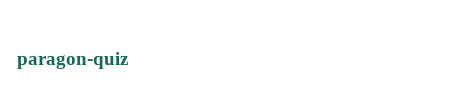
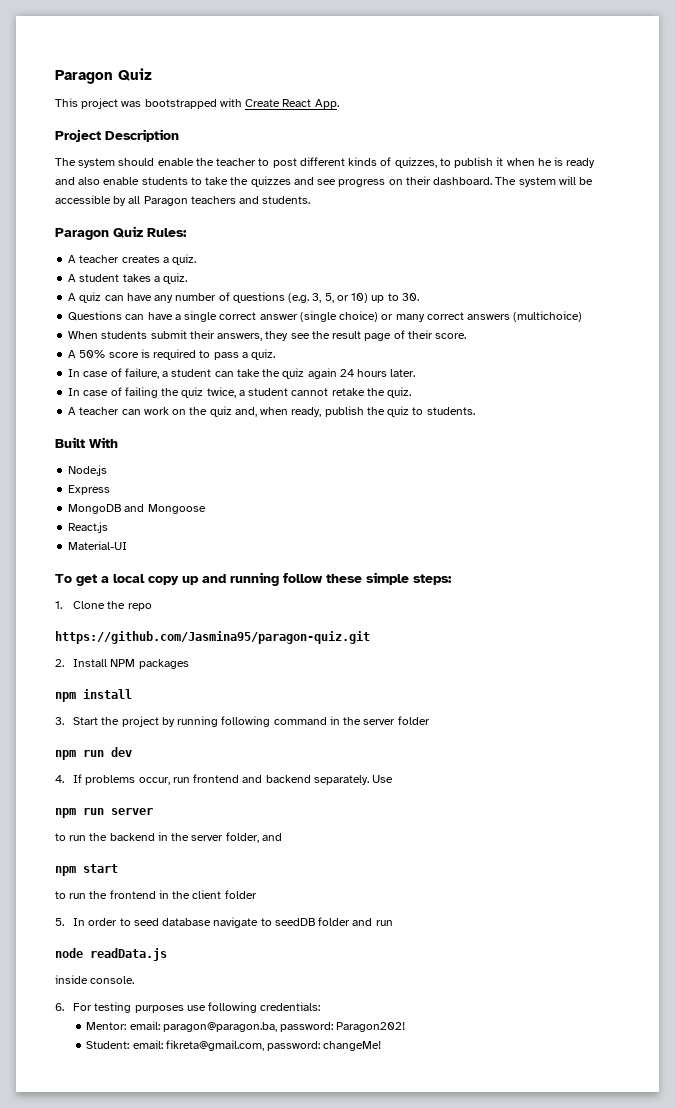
[17,52,129,69] paragon-quiz -> [55,68,152,84] [55,98,339,109] [55,129,179,142] [55,157,596,168] [55,176,594,187] [55,195,311,206] [55,226,187,240] [68,254,197,265] [68,273,188,284] [68,292,419,303] [68,311,583,322] [68,330,467,341] [68,349,276,360] [68,368,416,379] [68,387,412,398] [68,406,475,417] [55,437,118,448] [68,465,108,476] [68,485,111,495] [68,504,206,514] [68,522,109,533] [68,541,128,550] [55,572,452,586] [55,601,152,611] [55,631,370,644] [55,659,189,669] [55,689,132,702] [55,716,430,727] [55,747,132,760] [55,774,394,785] [55,808,153,818] [55,832,282,843] [55,864,118,876] [55,890,257,899] [55,917,393,928] [55,948,167,961] [55,975,135,984] [55,1002,321,1013] [86,1021,406,1032] [86,1040,382,1051] Paragon Quiz // This project was bootstrapped with Create React App. // Project Description // The system should enable the teacher to post different kinds of quizzes, to publish it when he is ready and also enable students to take the quizzes and see progress on their dashboard. The system will be accessible by all Paragon teachers and students. // Paragon Quiz Rules: // A teacher creates a quiz. // A student takes a quiz. // A quiz can have any number of questions (e.g. 3, 5, or 10) up to 30. // Questions can have a single correct answer (single choice) or many correct answers (multichoice) // When students submit their answers, they see the result page of their score. // A 50% score is required to pass a quiz. // In case of failure, a student can take the quiz again 24 hours later. // In case of failing the quiz twice, a student cannot retake the quiz. // A teacher can work on the quiz and, when ready, publish the quiz to students. // Built With // Node.js // Express // MongoDB and Mongoose // React.js // Material-UI // To get a local copy up and running follow these simple steps: // 1. Clone the repo // https://github.com/Jasmina95/paragon-quiz.git // 2. Install NPM packages // npm install // 3. Start the project by running following command in the server folder // npm run dev // 4. If problems occur, run frontend and backend separately. Use // npm run server // to run the backend in the server folder, and // npm start // to run the frontend in the client folder // 5. In order to seed database navigate to seedDB folder and run // node readData.js // inside console. // 6. For testing purposes use following credentials: // Mentor: email: paragon@paragon.ba, password: Paragon202! // Student: email: fikreta@gmail.com, password: changeMe!

